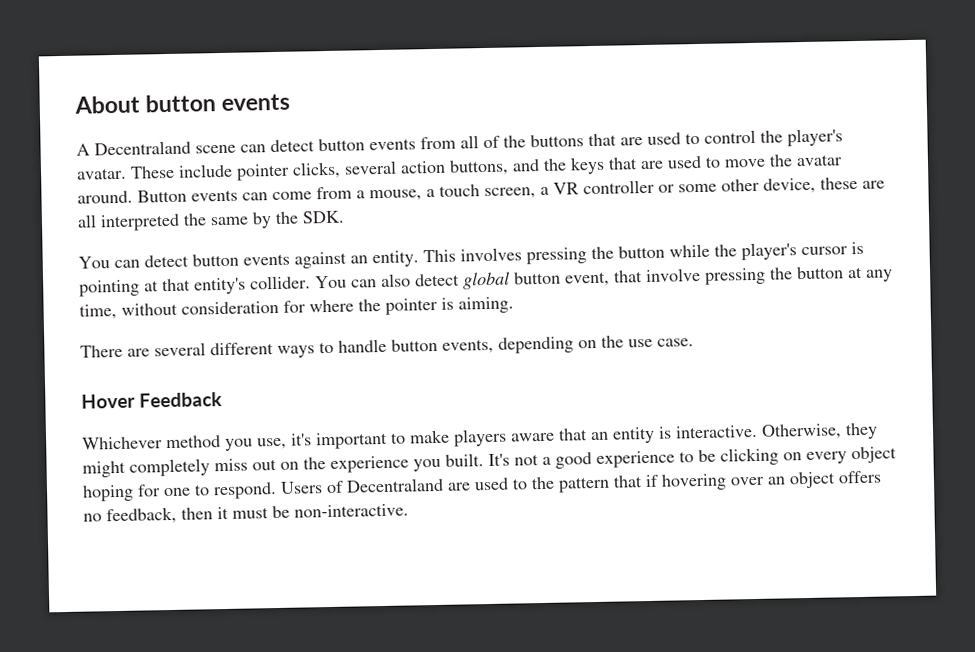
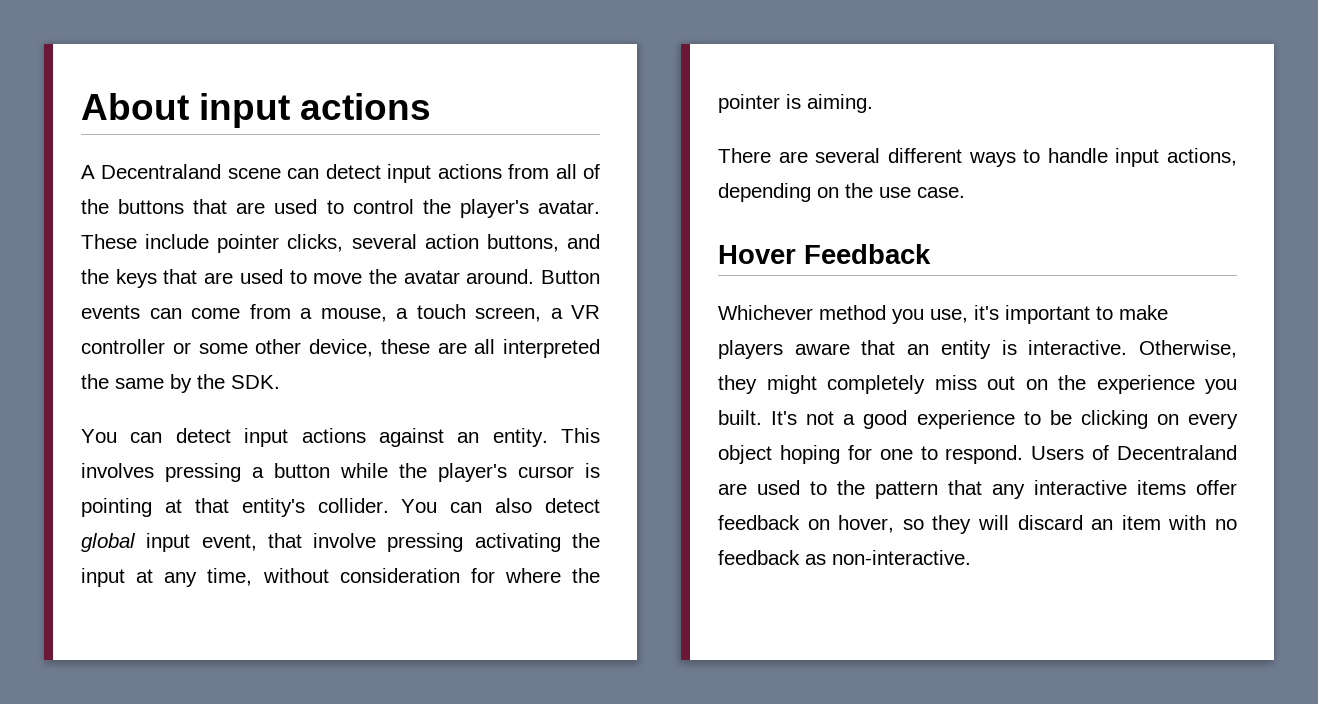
[145,93,291,113] button events -> [199,93,431,128] input actions
[318,138,416,152] button events -> [387,164,502,183] input actions
[192,253,290,267] button events -> [244,428,366,447] input actions
[591,246,614,260] the -> [252,467,264,478] a
[513,271,561,285] button -> [146,533,191,552] input
[769,266,844,280] the button -> [474,533,600,552] [81,568,125,587] activating the input
[391,338,494,354] button events, -> [1115,148,1237,167] input actions,
[645,470,882,491] [83,505,290,525] if hovering over an object offers no feedback, then it must be -> [992,480,1237,499] [718,515,1237,534] [718,550,826,565] any interactive items offer feedback on hover, so they will discard an item with no feedback as

